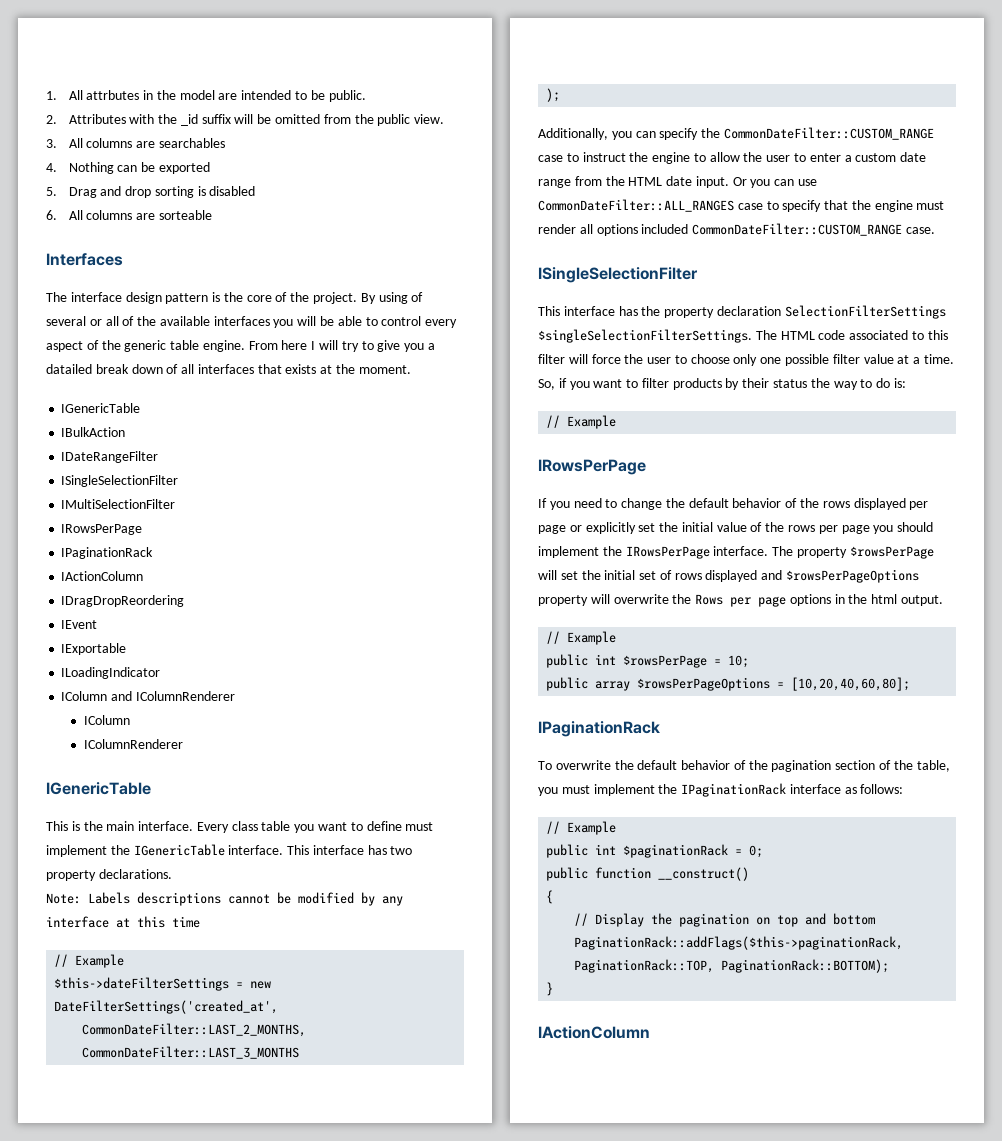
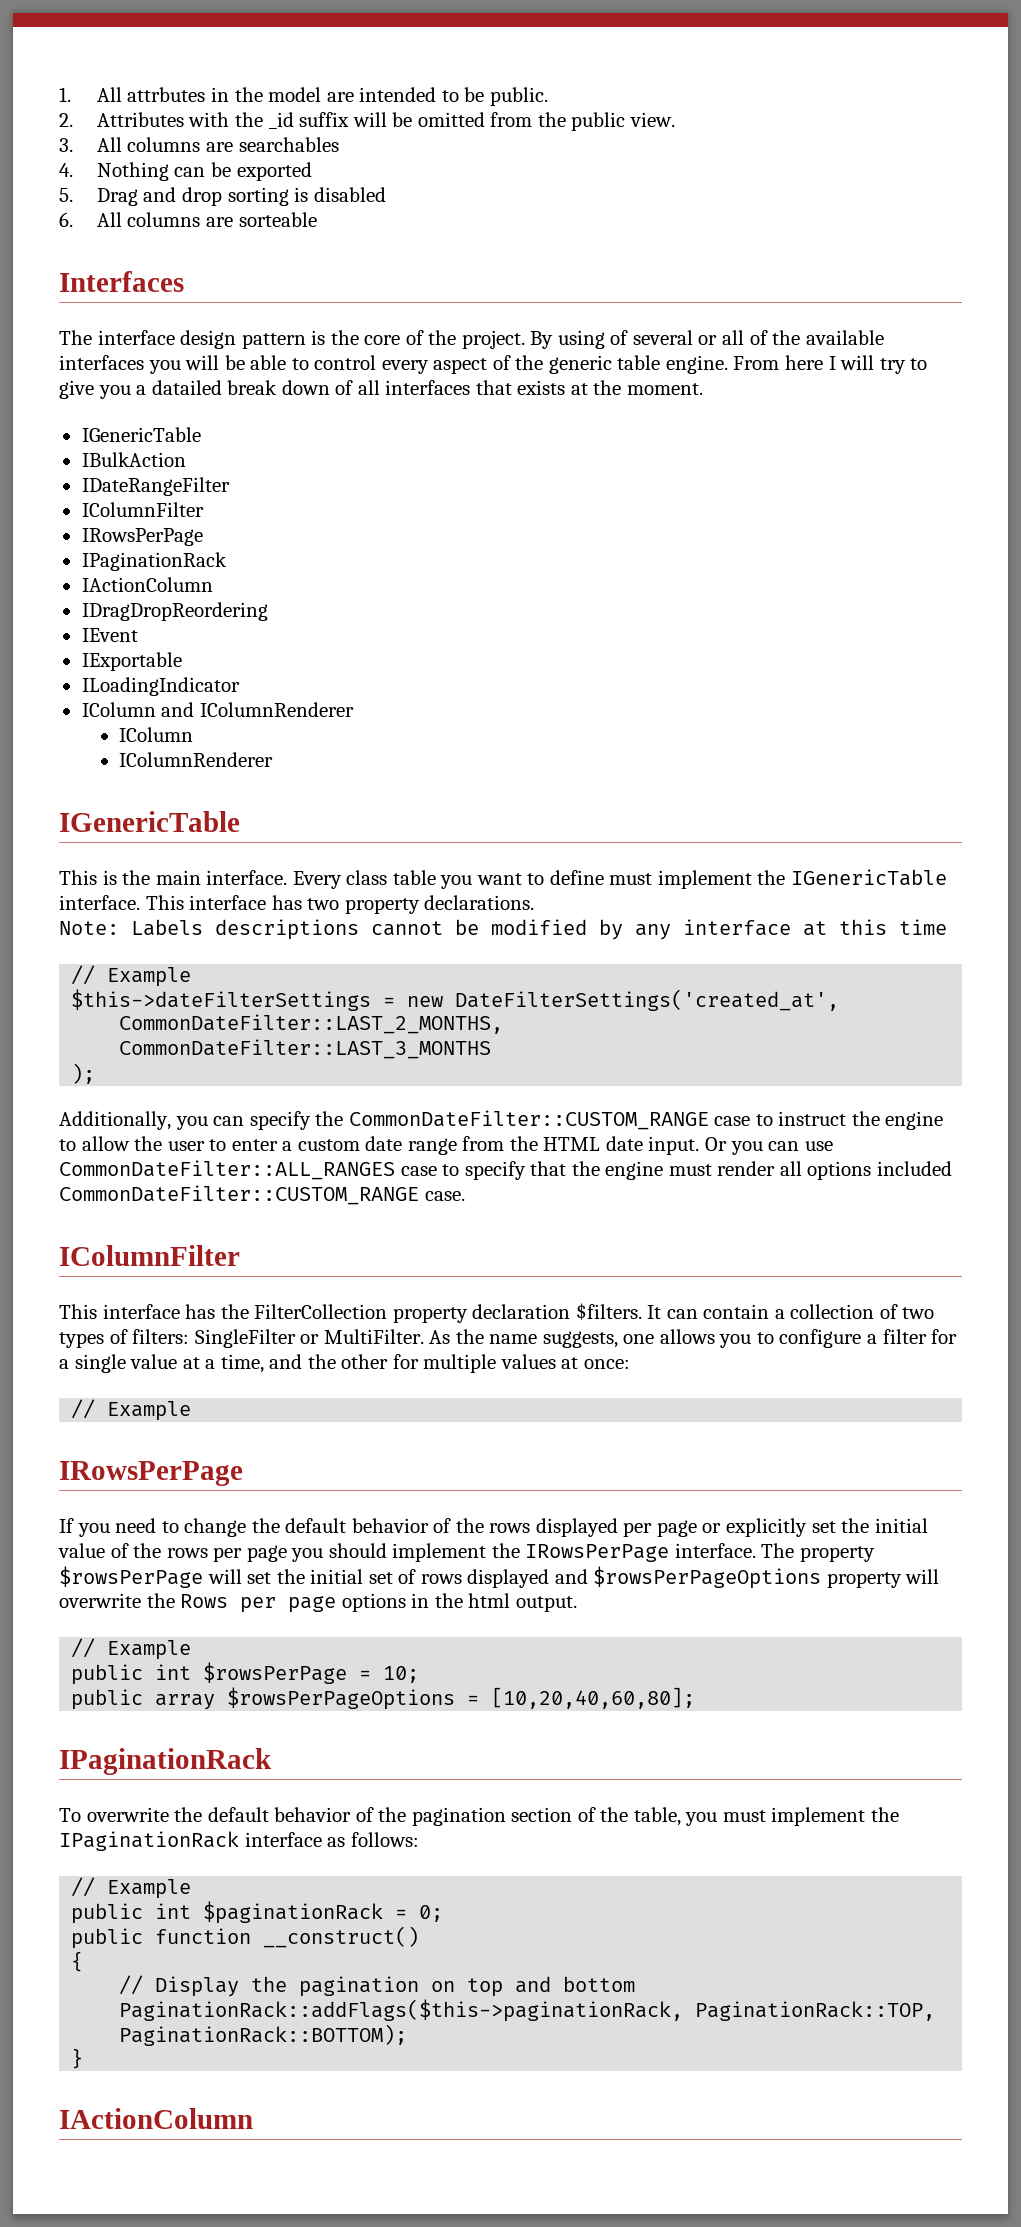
[61,475,179,487] [61,499,176,509] ISingleSelectionFilter // IMultiSelectionFilter -> [81,502,204,517] IColumnFilter
[538,267,698,283] ISingleSelectionFilter -> [59,1245,240,1266] IColumnFilter
(661, 311) none -> [254,1304,388,1319] FilterCollection
[784,305,946,319] [538,329,948,343] [538,354,954,366] [538,378,906,390] SelectionFilterSettings $singleSelectionFilterSettings. The HTML code associated to this filter will force the user to choose only one possible filter value at a time. So, if you want to filter products by their status the way to do is: -> [575,1303,935,1320] [59,1329,958,1348] [59,1354,630,1373] $filters. It can contain a collection of two types of filters: SingleFilter or MultiFilter. As the name suggests, one allows you to configure a filter for a single value at a time, and the other for multiple values at once:

